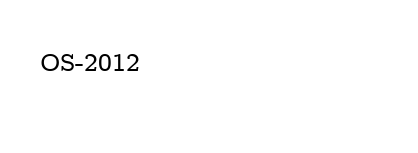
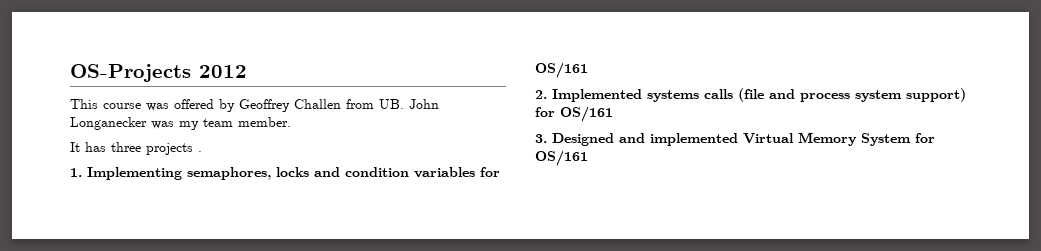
[40,54,140,71] OS-2012 -> [70,64,247,82] [70,99,439,112] [70,117,291,130] [70,142,202,155] [70,167,500,180] [535,62,588,78] [535,88,966,102] [535,106,613,122] [535,132,935,146] [535,150,588,166] OS-Projects 2012 // This course was offered by Geoffrey Challen from UB. John Longanecker was my team member. // It has three projects . // 1. Implementing semaphores, locks and condition variables for OS/161 // 2. Implemented systems calls (file and process system support) for OS/161 // 3. Designed and implemented Virtual Memory System for OS/161

